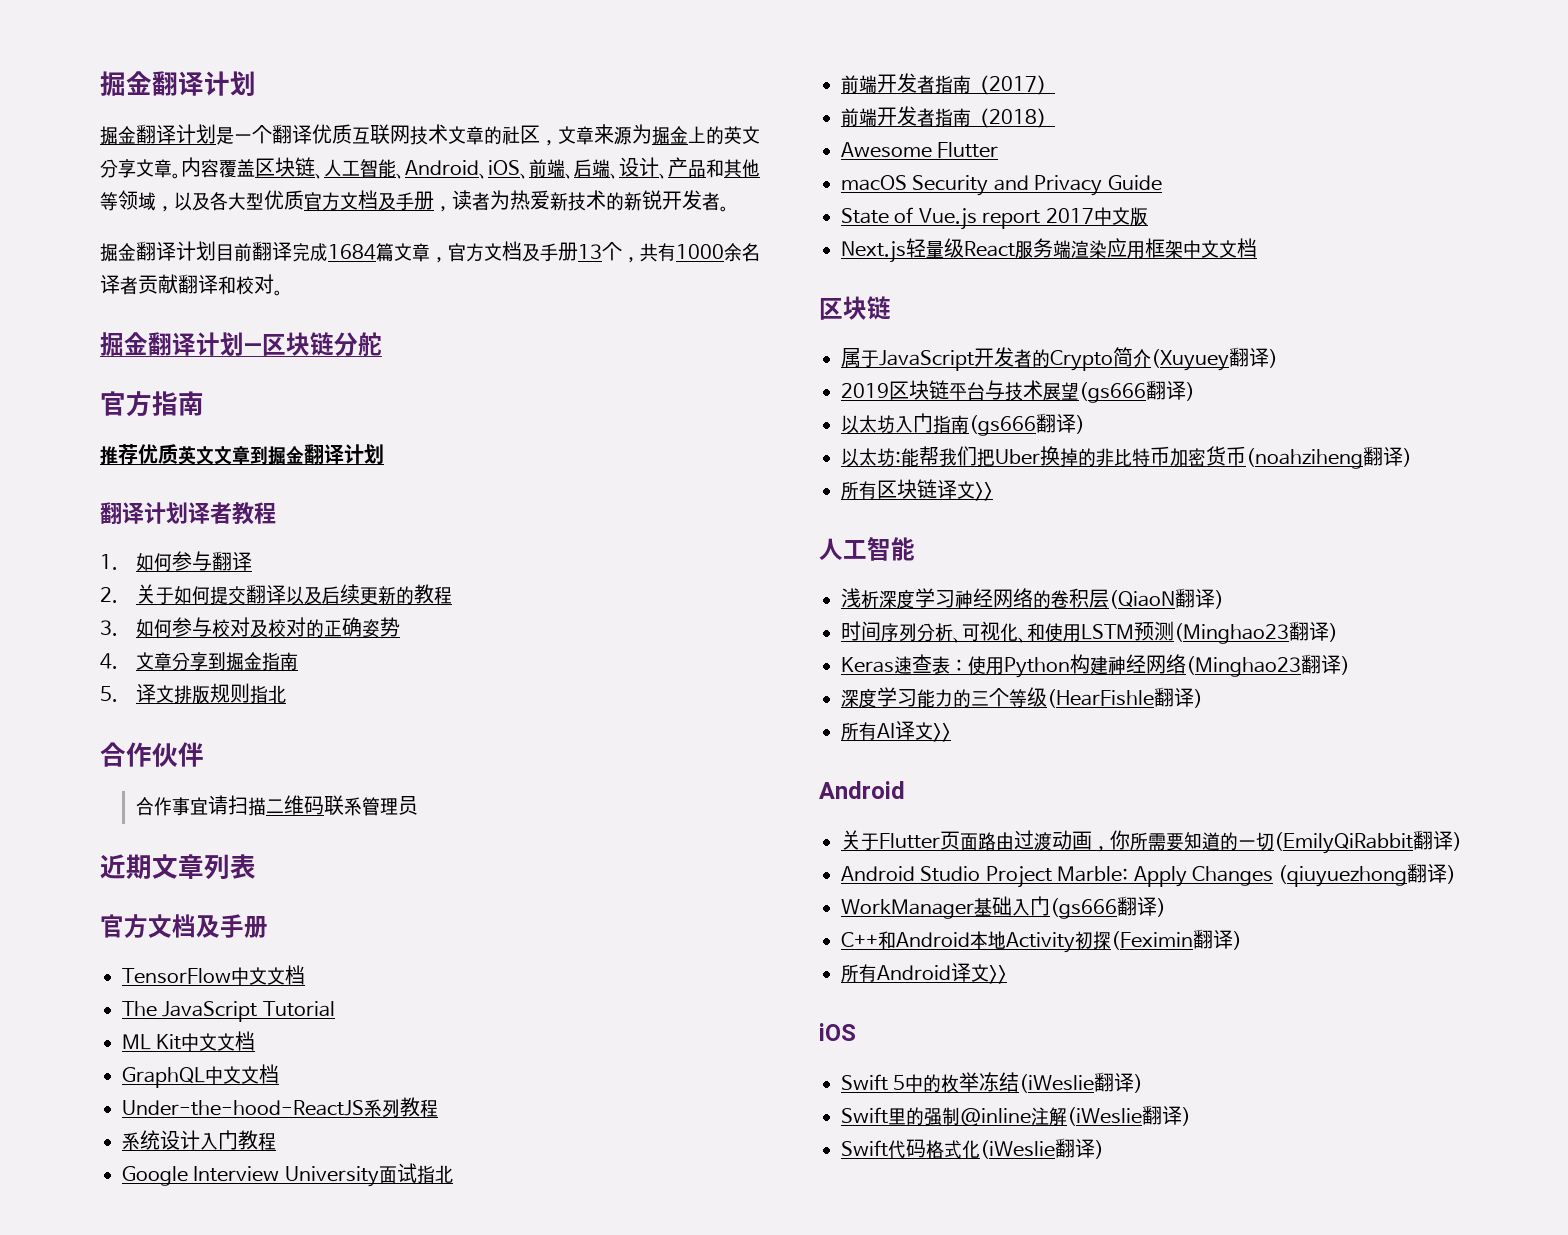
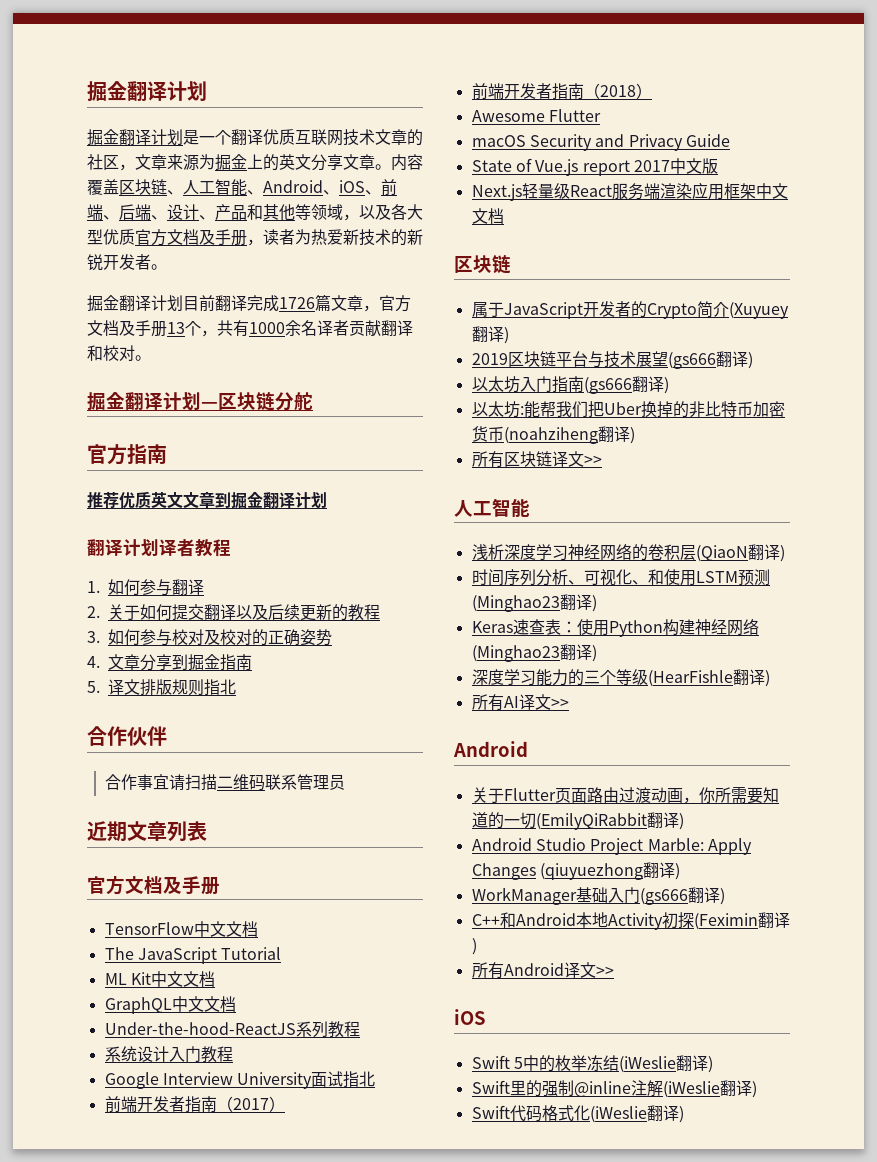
[328,244,376,260] 1684 -> [279,297,315,309] 1726

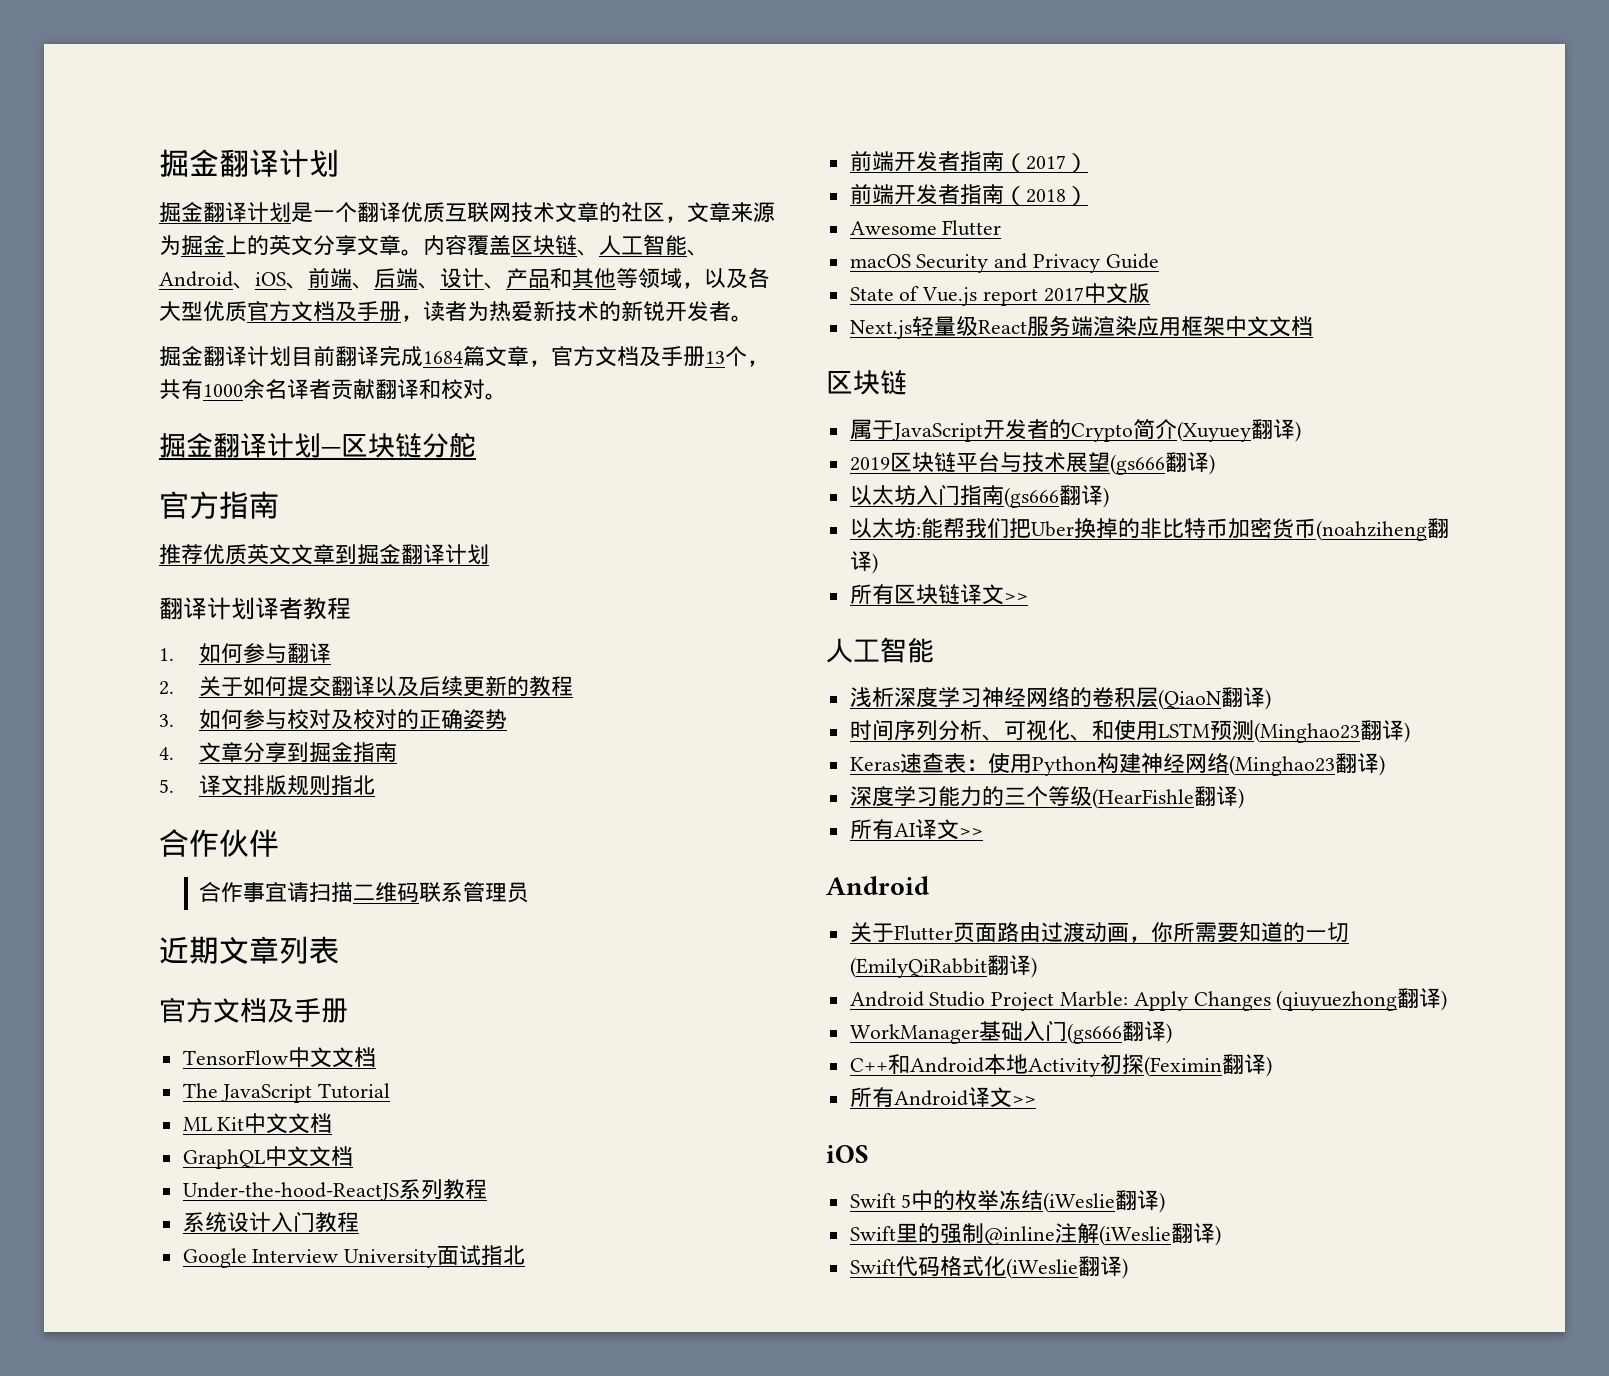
[279,297,315,309] 1726 -> [423,351,463,364] 1684

